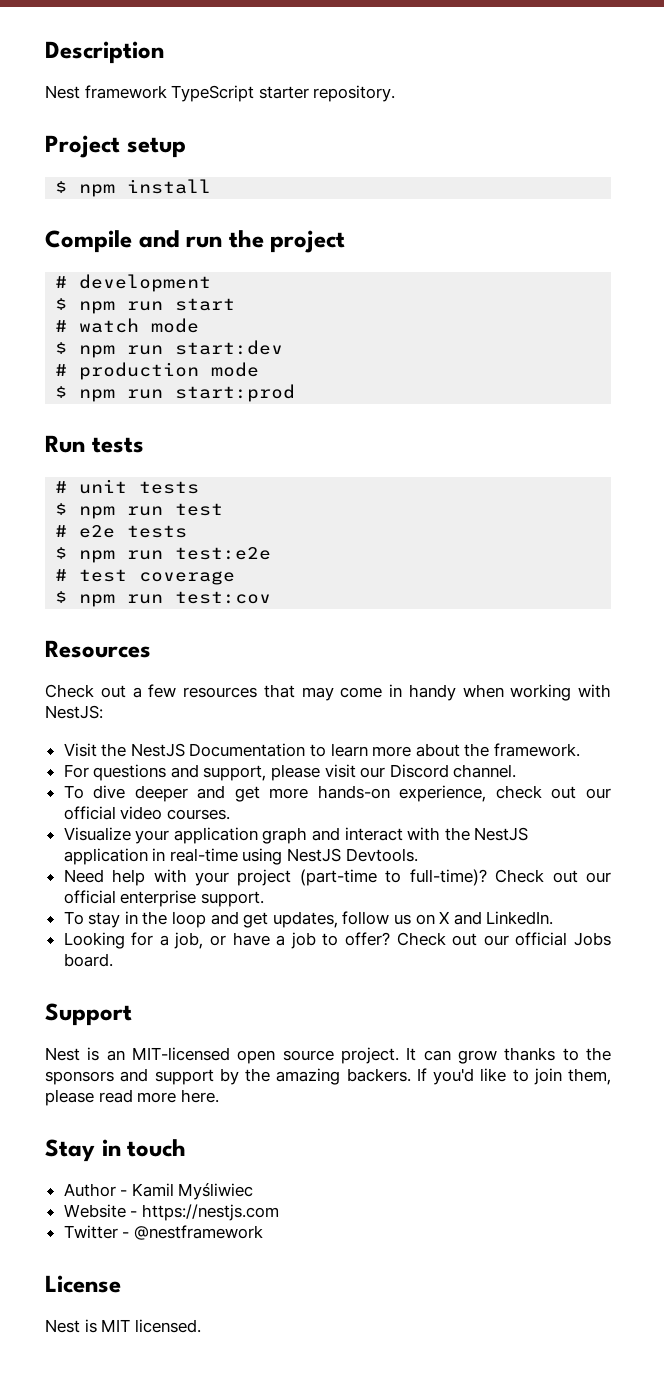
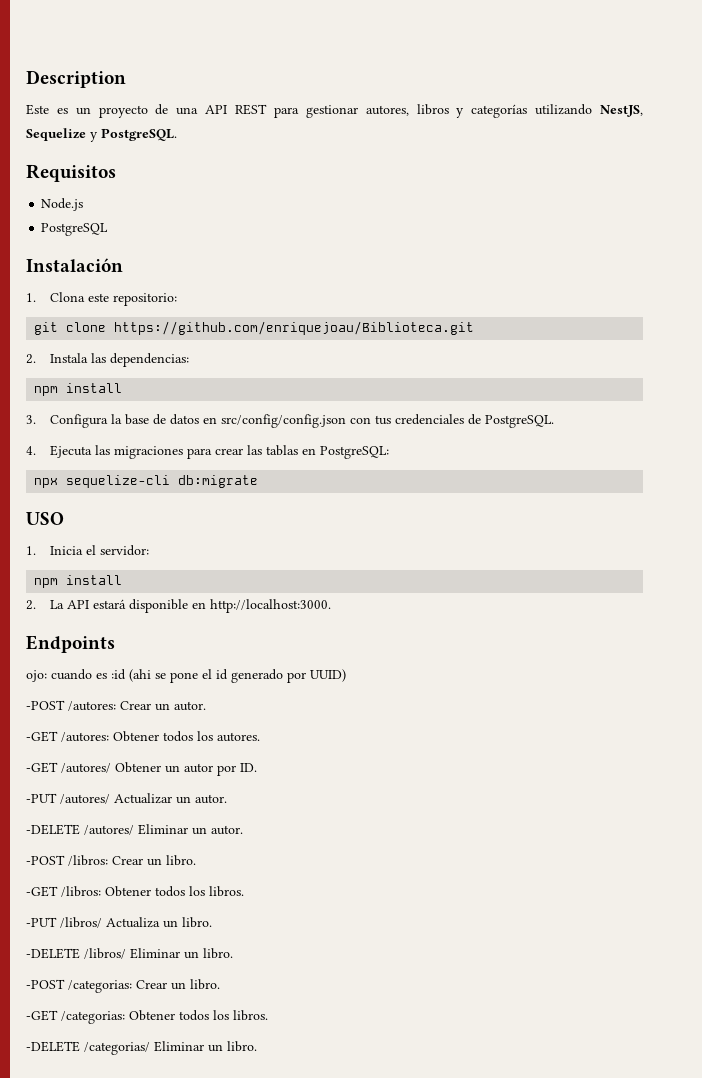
[45,85,396,102] [45,135,186,158] [55,179,212,197] [45,230,346,253] [55,274,212,292] [55,298,236,314] [55,318,200,333] [55,340,284,358] [55,362,260,380] [55,384,296,402] [45,435,144,453] [55,479,200,494] [55,503,224,519] [55,525,188,538] [55,547,272,563] [55,569,236,585] [55,591,272,607] [45,640,151,658] [45,684,611,701] [45,705,103,719] [63,743,581,757] [63,764,517,781] [63,785,611,802] [63,806,230,820] [63,827,529,844] [63,848,418,865] [63,869,611,886] [63,890,264,907] [63,911,554,928] [63,932,611,949] [63,953,113,967] [45,1003,132,1026] [45,1047,611,1064] [45,1068,611,1085] [45,1089,219,1106] [45,1139,187,1162] [63,1183,254,1200] [63,1204,279,1221] [63,1225,263,1240] [45,1275,121,1293] [45,1319,201,1333] Nest framework TypeScript starter repository. // Project setup // $ npm install // Compile and run the project // # development // $ npm run start // # watch mode // $ npm run start:dev // # production mode // $ npm run start:prod // Run tests // # unit tests // $ npm run test // # e2e tests // $ npm run test:e2e // # test coverage // $ npm run test:cov // Resources // Check out a few resources that may come in handy when working with NestJS: // Visit the NestJS Documentation to learn more about the framework. // For questions and support, please visit our Discord channel. // To dive deeper and get more hands-on experience, check out our official video courses. // Visualize your application graph and interact with the NestJS application in real-time using NestJS Devtools. // Need help with your project (part-time to full-time)? Check out our official enterprise support. // To stay in the loop and get updates, follow us on X and LinkedIn. // Looking for a job, or have a job to offer? Check out our official Jobs board. // Support // Nest is an MIT-licensed open source project. It can grow thanks to the sponsors and support by the amazing backers. If you'd like to join them, please read more here. // Stay in touch // Author - Kamil Myśliwiec // Website - https://nestjs.com // Twitter - @nestframework // License // Nest is MIT licensed. -> [26,104,644,118] [26,128,177,142] [26,164,116,182] [41,198,84,211] [41,223,109,236] [26,258,123,272] [26,292,177,306] [34,321,475,335] [26,353,189,367] [34,383,123,396] [26,414,554,428] [26,445,389,459] [34,475,259,488] [26,512,64,525] [26,545,149,556] [34,575,123,588] [26,599,331,613] [26,635,115,653] [26,669,346,683] [26,700,206,711] [26,731,260,742] [26,762,257,776] [26,793,227,804] [26,824,243,835] [26,855,196,866] [26,886,244,897] [26,917,212,928] [26,948,233,959] [26,979,220,993] [26,1010,268,1024] [26,1041,257,1055] Este es un proyecto de una API REST para gestionar autores, libros y categorías utilizando NestJS, Sequelize y PostgreSQL. // Requisitos // Node.js // PostgreSQL // Instalación // 1. Clona este repositorio: // git clone https://github.com/enriquejoau/Biblioteca.git // 2. Instala las dependencias: // npm install // 3. Configura la base de datos en src/config/config.json con tus credenciales de PostgreSQL. // 4. Ejecuta las migraciones para crear las tablas en PostgreSQL: // npx sequelize-cli db:migrate // USO // 1. Inicia el servidor: // npm install // 2. La API estará disponible en http://localhost:3000. // Endpoints // ojo: cuando es :id (ahi se pone el id generado por UUID) // -POST /autores: Crear un autor. // -GET /autores: Obtener todos los autores. // -GET /autores/ Obtener un autor por ID. // -PUT /autores/ Actualizar un autor. // -DELETE /autores/ Eliminar un autor. // -POST /libros: Crear un libro. // -GET /libros: Obtener todos los libros. // -PUT /libros/ Actualiza un libro. // -DELETE /libros/ Eliminar un libro. // -POST /categorias: Crear un libro. // -GET /categorias: Obtener todos los libros. // -DELETE /categorias/ Eliminar un libro.

